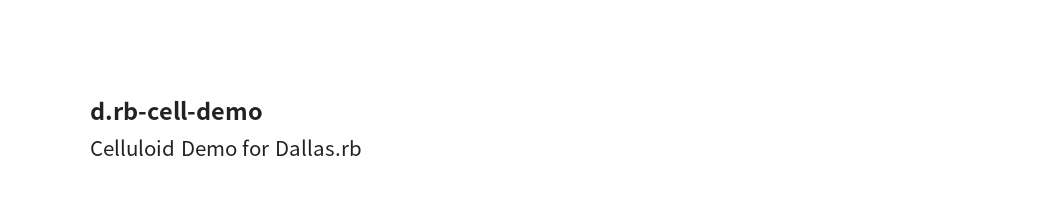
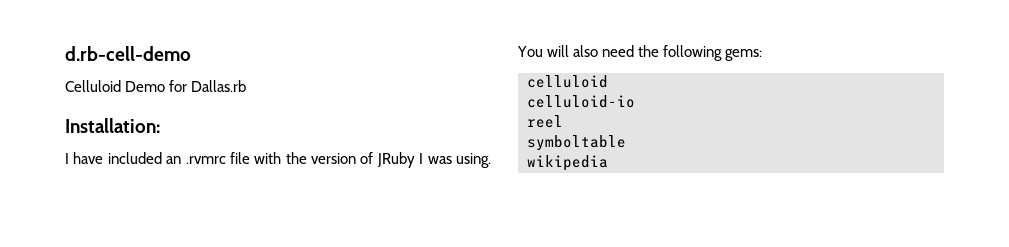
(362, 147) none -> [65,118,160,133] [65,152,491,168] [517,45,763,61] [527,75,608,88] [527,95,635,108] [527,115,563,128] [527,135,626,151] [527,155,608,171] // Installation: // I have included an .rvmrc file with the version of JRuby I was using. You will also need the following gems: // celluloid // celluloid-io // reel // symboltable // wikipedia

